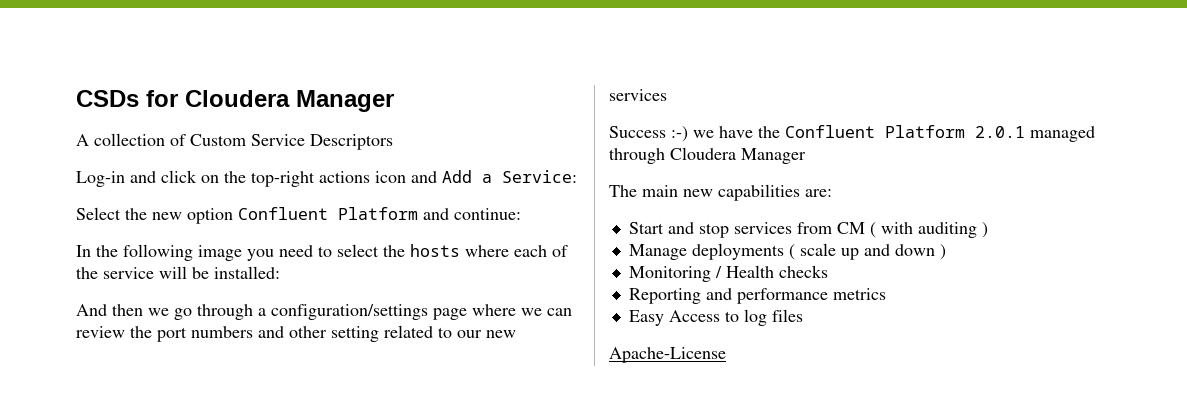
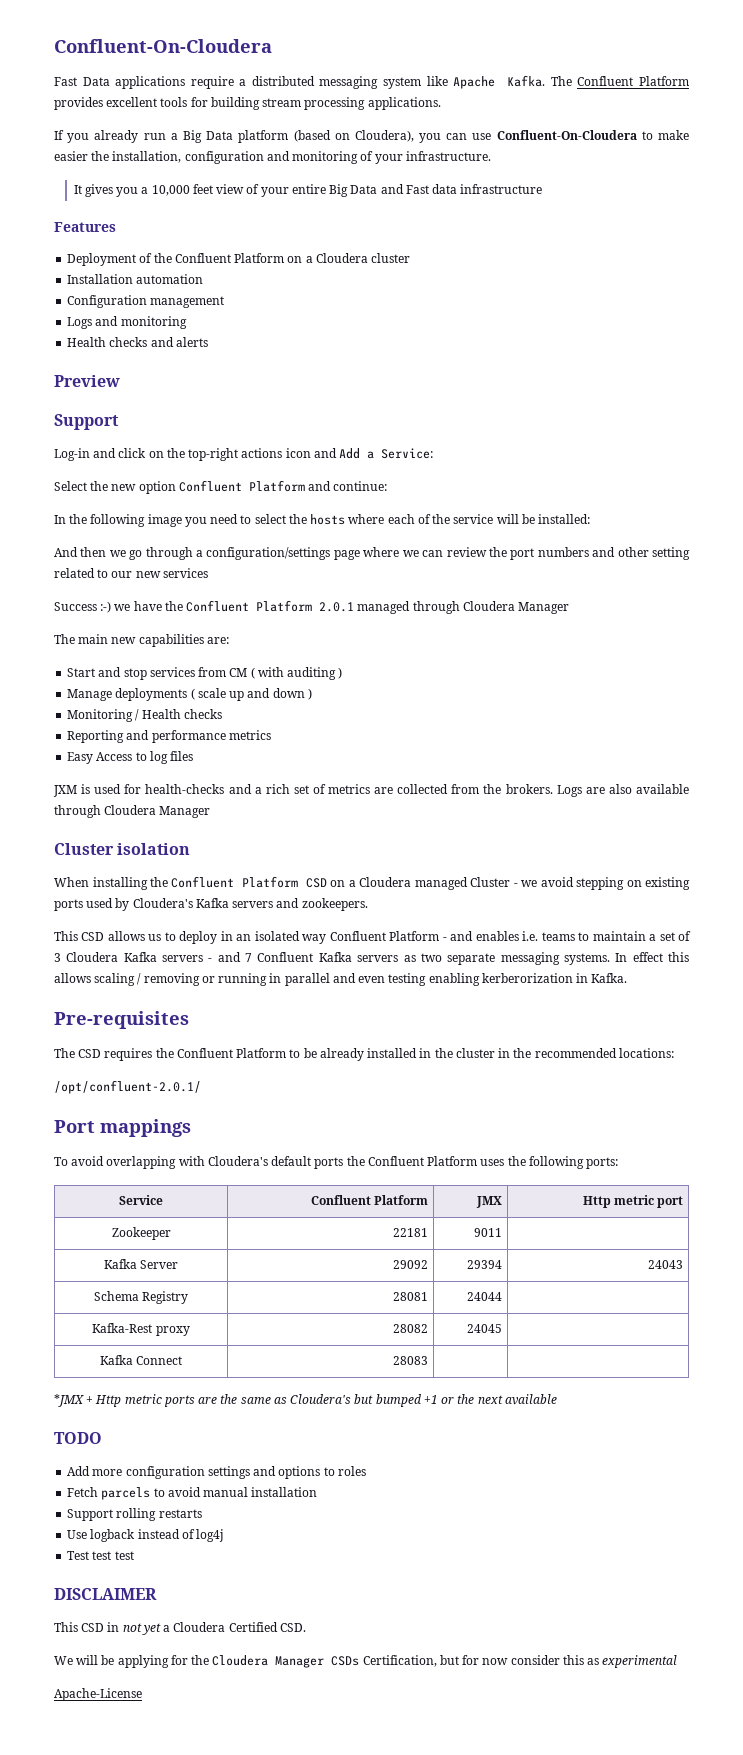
[76,90,394,112] [76,133,393,150] CSDs for Cloudera Manager // A collection of Custom Service Descriptors -> [54,39,272,53] [54,75,689,89] [54,97,441,110] [54,130,689,143] [54,151,491,164] [73,184,543,197] [54,222,116,232] [67,253,411,266] [67,274,204,284] [67,295,225,308] [67,316,187,329] [67,337,208,347] [54,375,120,387] [54,414,119,430] Confluent-On-Cloudera // Fast Data applications require a distributed messaging system like Apache Kafka. The Confluent Platform provides excellent tools for building stream processing applications. // If you already run a Big Data platform (based on Cloudera), you can use Confluent-On-Cloudera to make easier the installation, configuration and monitoring of your infrastructure. // It gives you a 10,000 feet view of your entire Big Data and Fast data infrastructure // Features // Deployment of the Confluent Platform on a Cloudera cluster // Installation automation // Configuration management // Logs and monitoring // Health checks and alerts // Preview // Support
(803, 315) none -> [53,784,689,797] [54,805,211,818] [54,843,191,855] [54,876,691,890] [54,898,368,911] [54,931,692,944] [54,952,690,965] [54,973,628,986] [54,1011,189,1029] [54,1048,674,1061] [54,1080,201,1094] [54,1119,191,1137] [54,1156,619,1169] [119,1195,163,1205] [311,1195,429,1205] [476,1196,503,1208] [582,1195,684,1208] [111,1227,171,1240] [393,1228,429,1237] [474,1228,503,1237] [103,1259,179,1269] [393,1260,429,1269] [467,1260,503,1269] [648,1260,684,1269] [93,1291,189,1304] [393,1292,429,1301] [467,1292,503,1301] [92,1323,190,1336] [393,1324,429,1333] [467,1324,503,1333] [99,1355,183,1365] [393,1356,429,1365] [54,1394,557,1407] [54,1432,102,1444] [67,1466,366,1479] [67,1487,318,1500] [67,1508,202,1521] [67,1529,225,1542] [67,1551,134,1560] [54,1588,157,1600] [54,1622,306,1635] [54,1655,678,1668] // JXM is used for health-checks and a rich set of metrics are collected from the brokers. Logs are also available through Cloudera Manager // Cluster isolation // When installing the Confluent Platform CSD on a Cloudera managed Cluster - we avoid stepping on existing ports used by Cloudera's Kafka servers and zookeepers. // This CSD allows us to deploy in an isolated way Confluent Platform - and enables i.e. teams to maintain a set of 3 Cloudera Kafka servers - and 7 Confluent Kafka servers as two separate messaging systems. In effect this allows scaling / removing or running in parallel and even testing enabling kerberorization in Kafka. // Pre-requisites // The CSD requires the Confluent Platform to be already installed in the cluster in the recommended locations: // /opt/confluent-2.0.1/ // Port mappings // To avoid overlapping with Cloudera's default ports the Confluent Platform uses the following ports: // Service | Confluent Platform | JMX | Http metric port // Zookeeper | 22181 | 9011 | // Kafka Server | 29092 | 29394 | 24043 // Schema Registry | 28081 | 24044 | // Kafka-Rest proxy | 28082 | 24045 | // Kafka Connect | 28083 | | // *JMX + Http metric ports are the same as Cloudera's but bumped +1 or the next available // TODO // Add more configuration settings and options to roles // Fetch parcels to avoid manual installation // Support rolling restarts // Use logback instead of log4j // Test test test // DISCLAIMER // This CSD in not yet a Cloudera Certified CSD. // We will be applying for the Cloudera Manager CSDs Certification, but for now consider this as experimental

